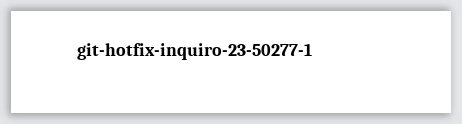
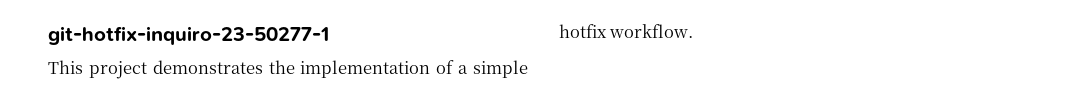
(312, 51) none -> [48,60,528,79] [559,24,694,38] // This project demonstrates the implementation of a simple hotfix workflow.

